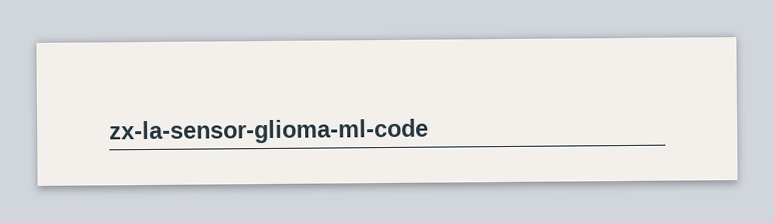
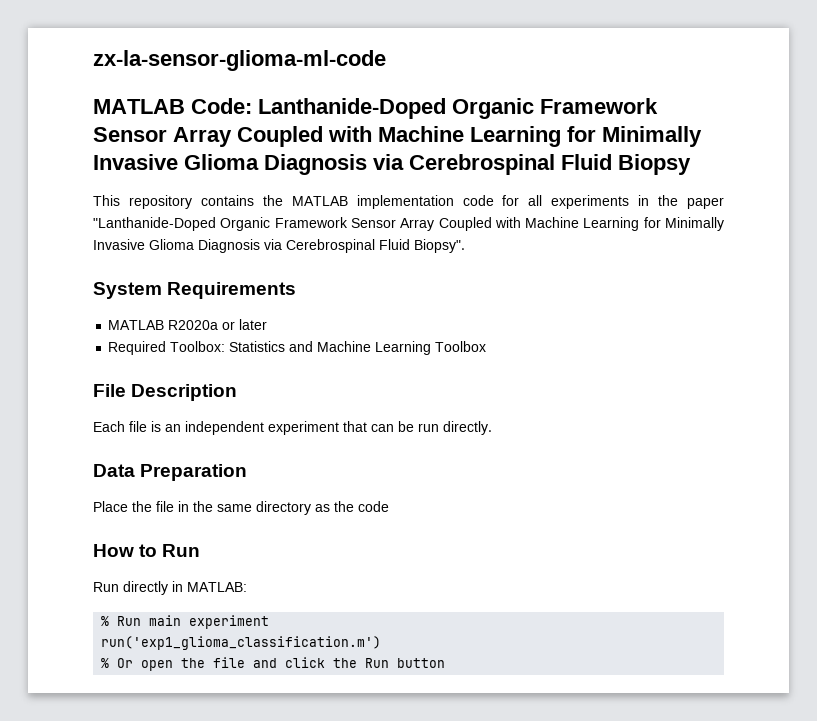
(429, 131) none -> [93,98,658,119] [93,126,702,147] [93,154,691,175] [93,195,724,209] [93,217,724,231] [93,239,465,253] [93,282,297,299] [108,319,268,330] [108,341,487,355] [93,384,238,401] [93,421,492,435] [93,464,248,481] [93,501,389,515] [93,544,201,557] [93,581,247,595] [101,615,270,629] [101,636,382,650] [101,657,446,671] // MATLAB Code: Lanthanide-Doped Organic Framework Sensor Array Coupled with Machine Learning for Minimally Invasive Glioma Diagnosis via Cerebrospinal Fluid Biopsy // This repository contains the MATLAB implementation code for all experiments in the paper "Lanthanide-Doped Organic Framework Sensor Array Coupled with Machine Learning for Minimally Invasive Glioma Diagnosis via Cerebrospinal Fluid Biopsy". // System Requirements // MATLAB R2020a or later // Required Toolbox: Statistics and Machine Learning Toolbox // File Description // Each file is an independent experiment that can be run directly. // Data Preparation // Place the file in the same directory as the code // How to Run // Run directly in MATLAB: // % Run main experiment // run('exp1_glioma_classification.m') // % Or open the file and click the Run button

